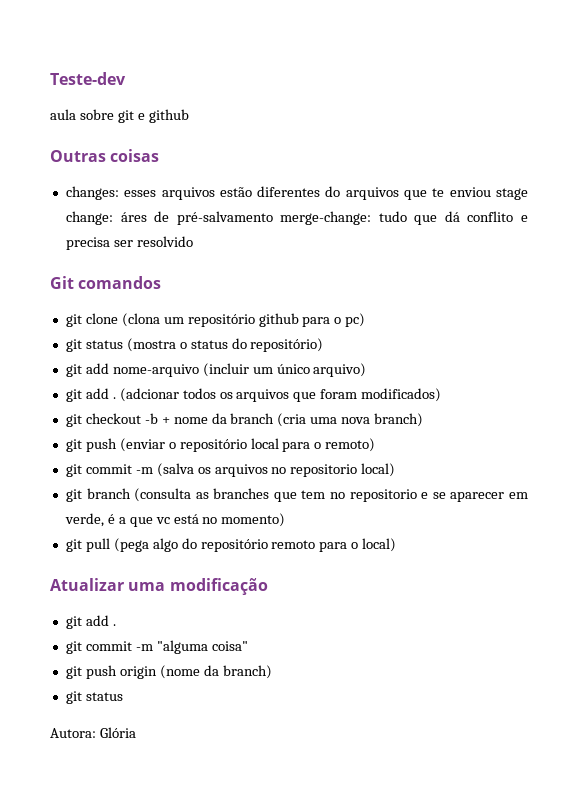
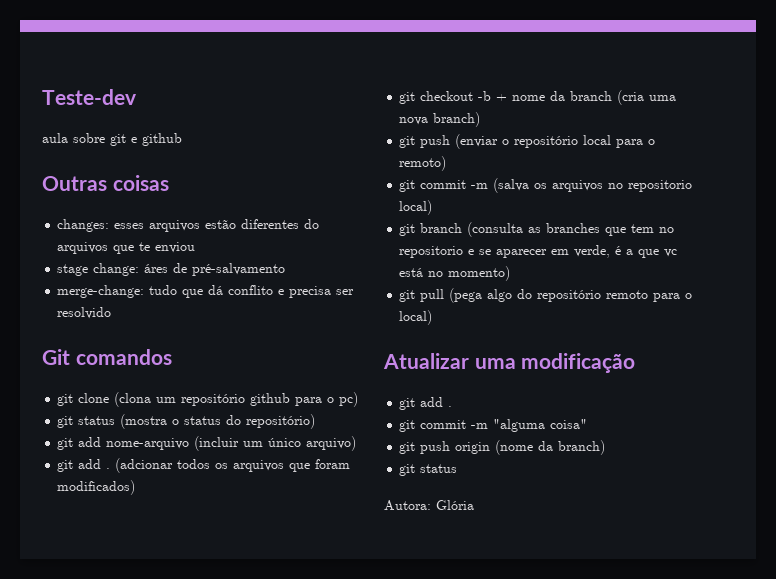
(491, 192) none -> (196, 247) //
(273, 218) none -> (286, 269) //

